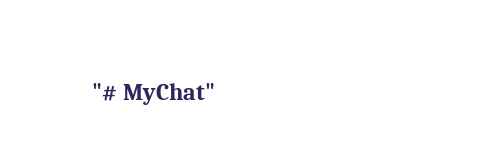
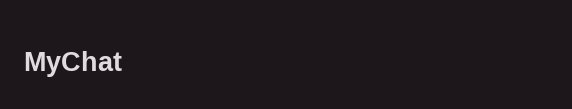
[92,83,216,105] "# MyChat" -> [24,51,122,77] MyChat

